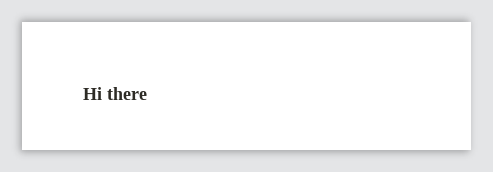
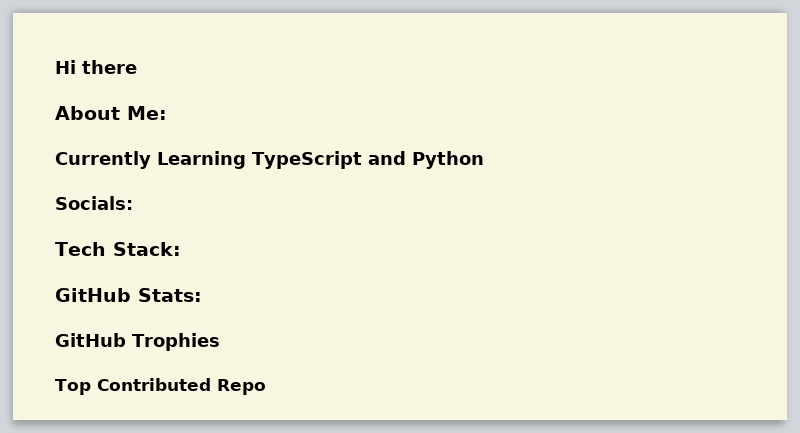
(147, 93) none -> [55,106,167,120] [55,151,484,169] [55,196,133,210] [55,242,181,256] [55,288,202,302] [55,333,220,351] [55,378,266,395] // About Me: // Currently Learning TypeScript and Python // Socials: // Tech Stack: // GitHub Stats: // GitHub Trophies // Top Contributed Repo

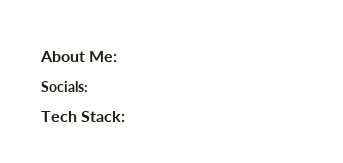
[55,60,137,74] Hi there // -> (40, 56) none
[55,151,484,169] [55,196,133,210] [55,242,181,256] [55,288,202,302] [55,333,220,351] [55,378,266,395] Currently Learning TypeScript and Python // Socials: // Tech Stack: // GitHub Stats: // GitHub Trophies // Top Contributed Repo -> [41,81,88,92] [41,111,126,122] Socials: // Tech Stack:

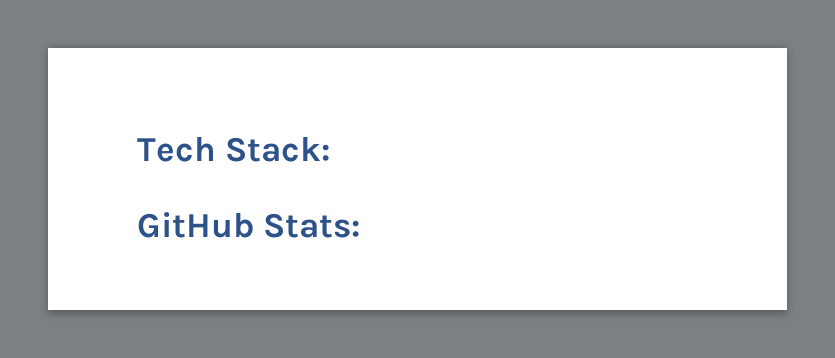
[40,51,118,62] [41,81,88,92] About Me: // Socials: // -> (137, 149) none
(126, 116) none -> [137,212,361,238] // GitHub Stats:

